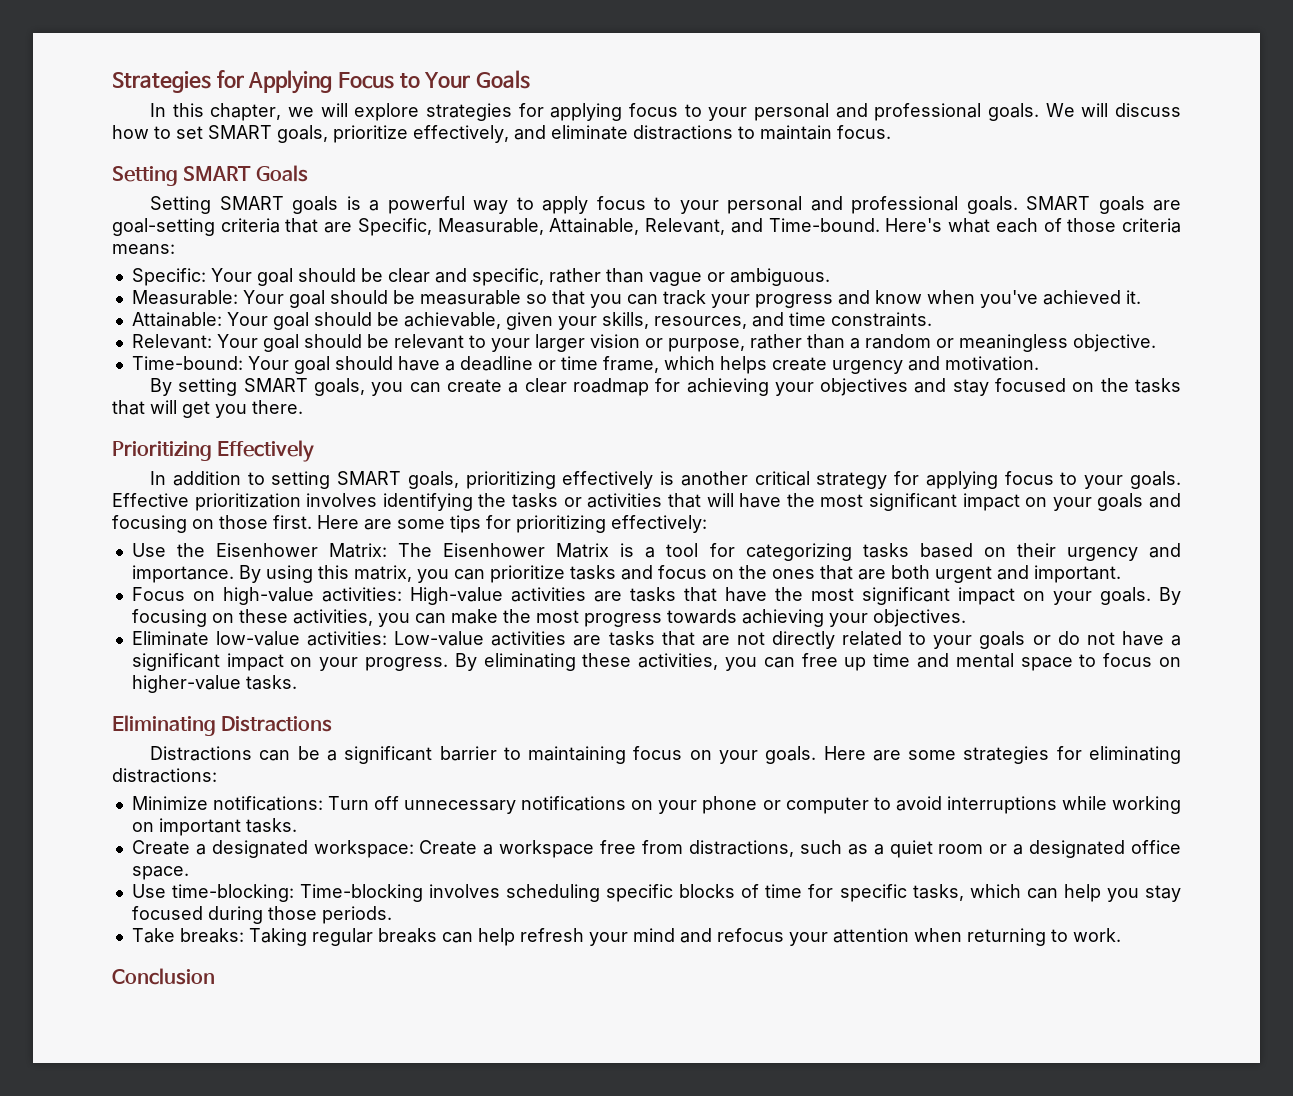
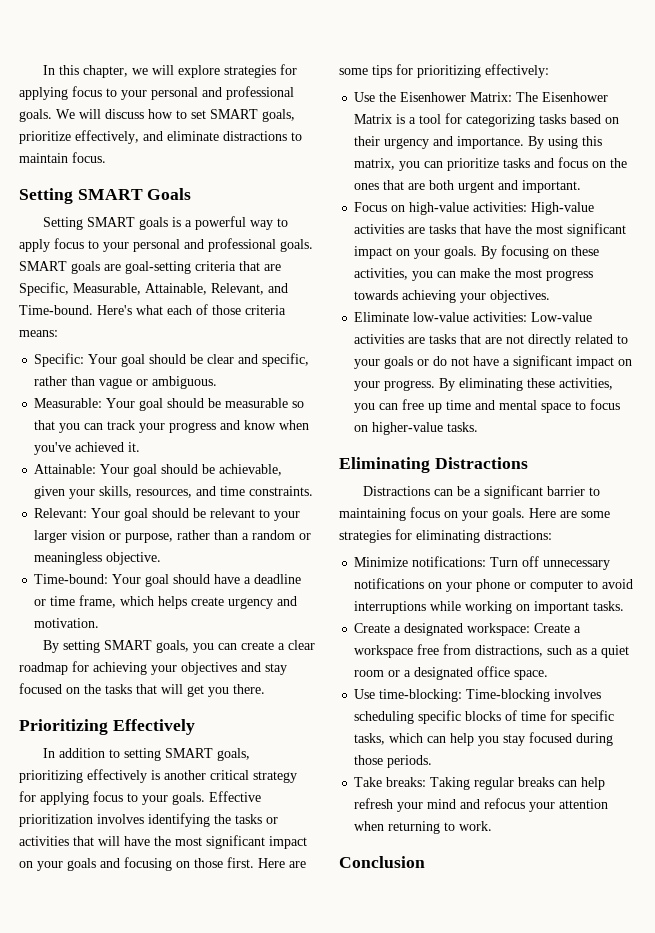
[112,70,530,94] Strategies for Applying Focus to Your Goals // -> (43, 70) none

